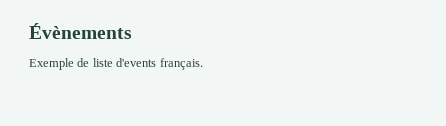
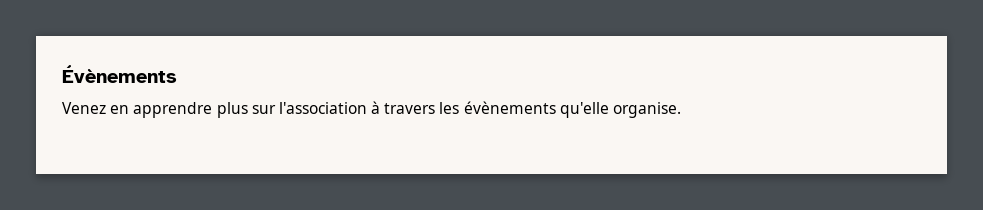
[29,58,203,70] Exemple de liste d'events français. -> [62,101,682,118] Venez en apprendre plus sur l'association à travers les évènements qu'elle organise.

